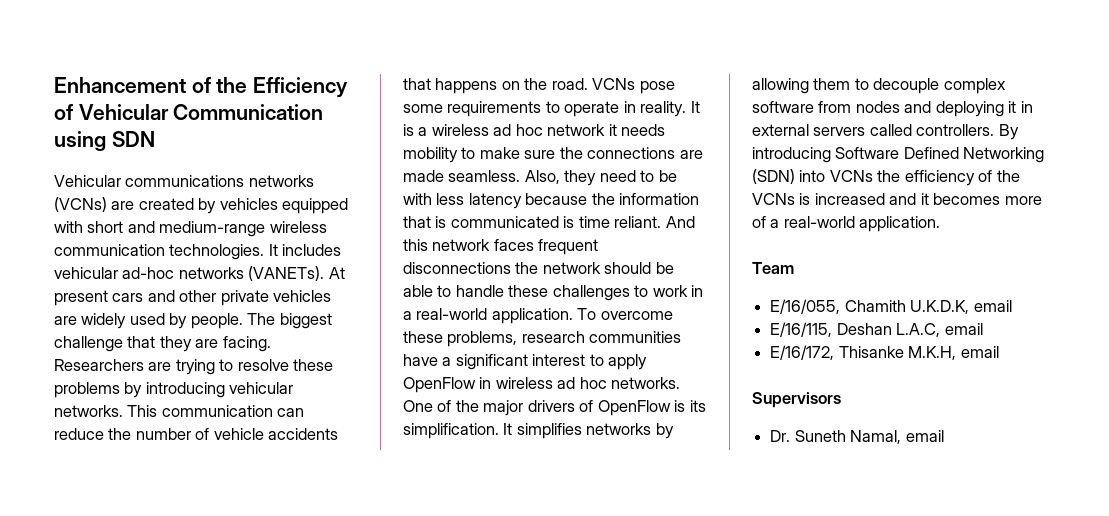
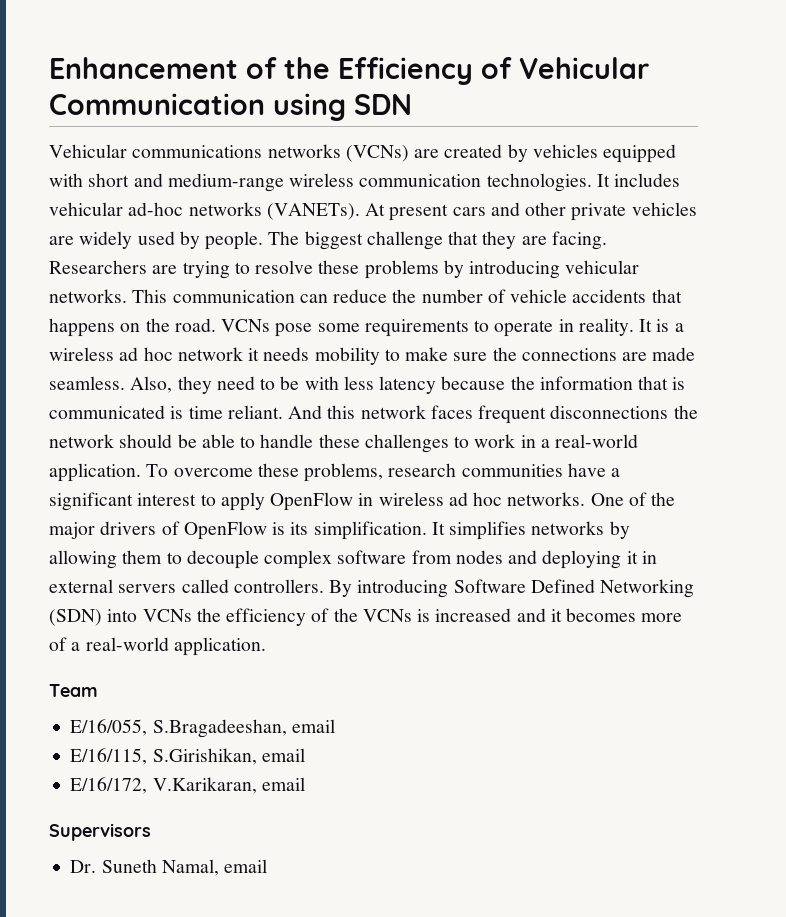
[844,300,970,314] Chamith U.K.D.K, -> [152,719,287,738] S.Bragadeeshan,
[836,323,941,337] Deshan L.A.C, -> [152,748,257,765] S.Girishikan,
[838,346,957,360] Thisanke M.K.H, -> [152,777,257,794] V.Karikaran,

